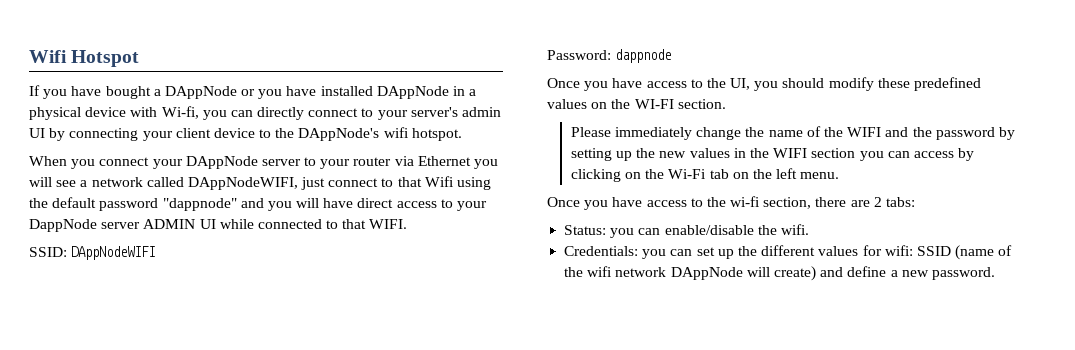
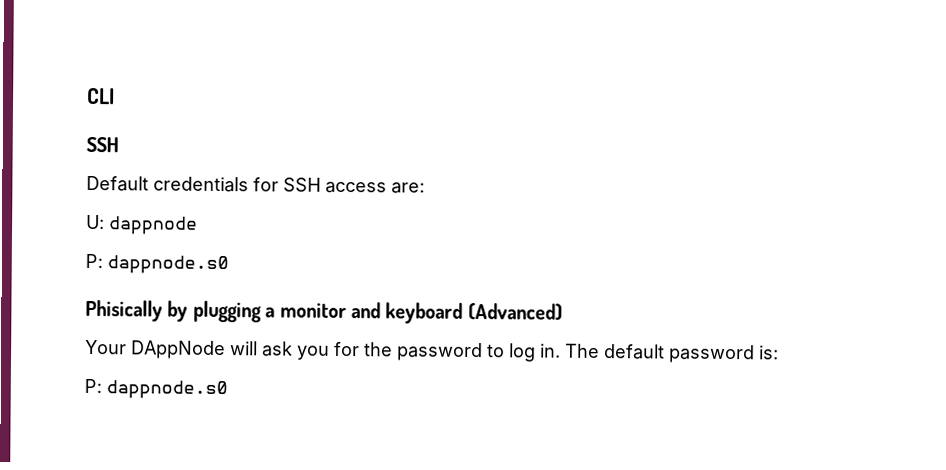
[29,50,140,67] [29,85,477,99] [29,106,502,120] [29,127,462,141] [29,156,499,169] [29,176,492,190] [29,197,488,211] [29,219,408,232] [29,246,156,260] [547,49,672,63] [547,77,982,91] [547,99,726,109] [570,126,1015,140] [570,148,975,161] [570,168,840,182] [547,196,916,210] [564,224,809,238] [564,245,1013,260] [564,266,995,281] Wifi Hotspot // If you have bought a DAppNode or you have installed DAppNode in a physical device with Wi-fi, you can directly connect to your server's admin UI by connecting your client device to the DAppNode's wifi hotspot. // When you connect your DAppNode server to your router via Ethernet you will see a network called DAppNodeWIFI, just connect to that Wifi using the default password "dappnode" and you will have direct access to your DappNode server ADMIN UI while connected to that WIFI. // SSID: DAppNodeWIFI // Password: dappnode // Once you have access to the UI, you should modify these predefined values on the WI-FI section. // Please immediately change the name of the WIFI and the password by setting up the new values in the WIFI section you can access by clicking on the Wi-Fi tab on the left menu. // Once you have access to the wi-fi section, there are 2 tabs: // Status: you can enable/disable the wifi. // Credentials: you can set up the different values for wifi: SSID (name of the wifi network DAppNode will create) and define a new password. -> [87,87,115,105] [86,136,119,153] [86,175,425,194] [86,214,198,235] [85,253,229,275] [85,299,563,324] [85,339,779,364] [84,378,228,400] CLI // SSH // Default credentials for SSH access are: // U: dappnode // P: dappnode.s0 // Phisically by plugging a monitor and keyboard (Advanced) // Your DAppNode will ask you for the password to log in. The default password is: // P: dappnode.s0

